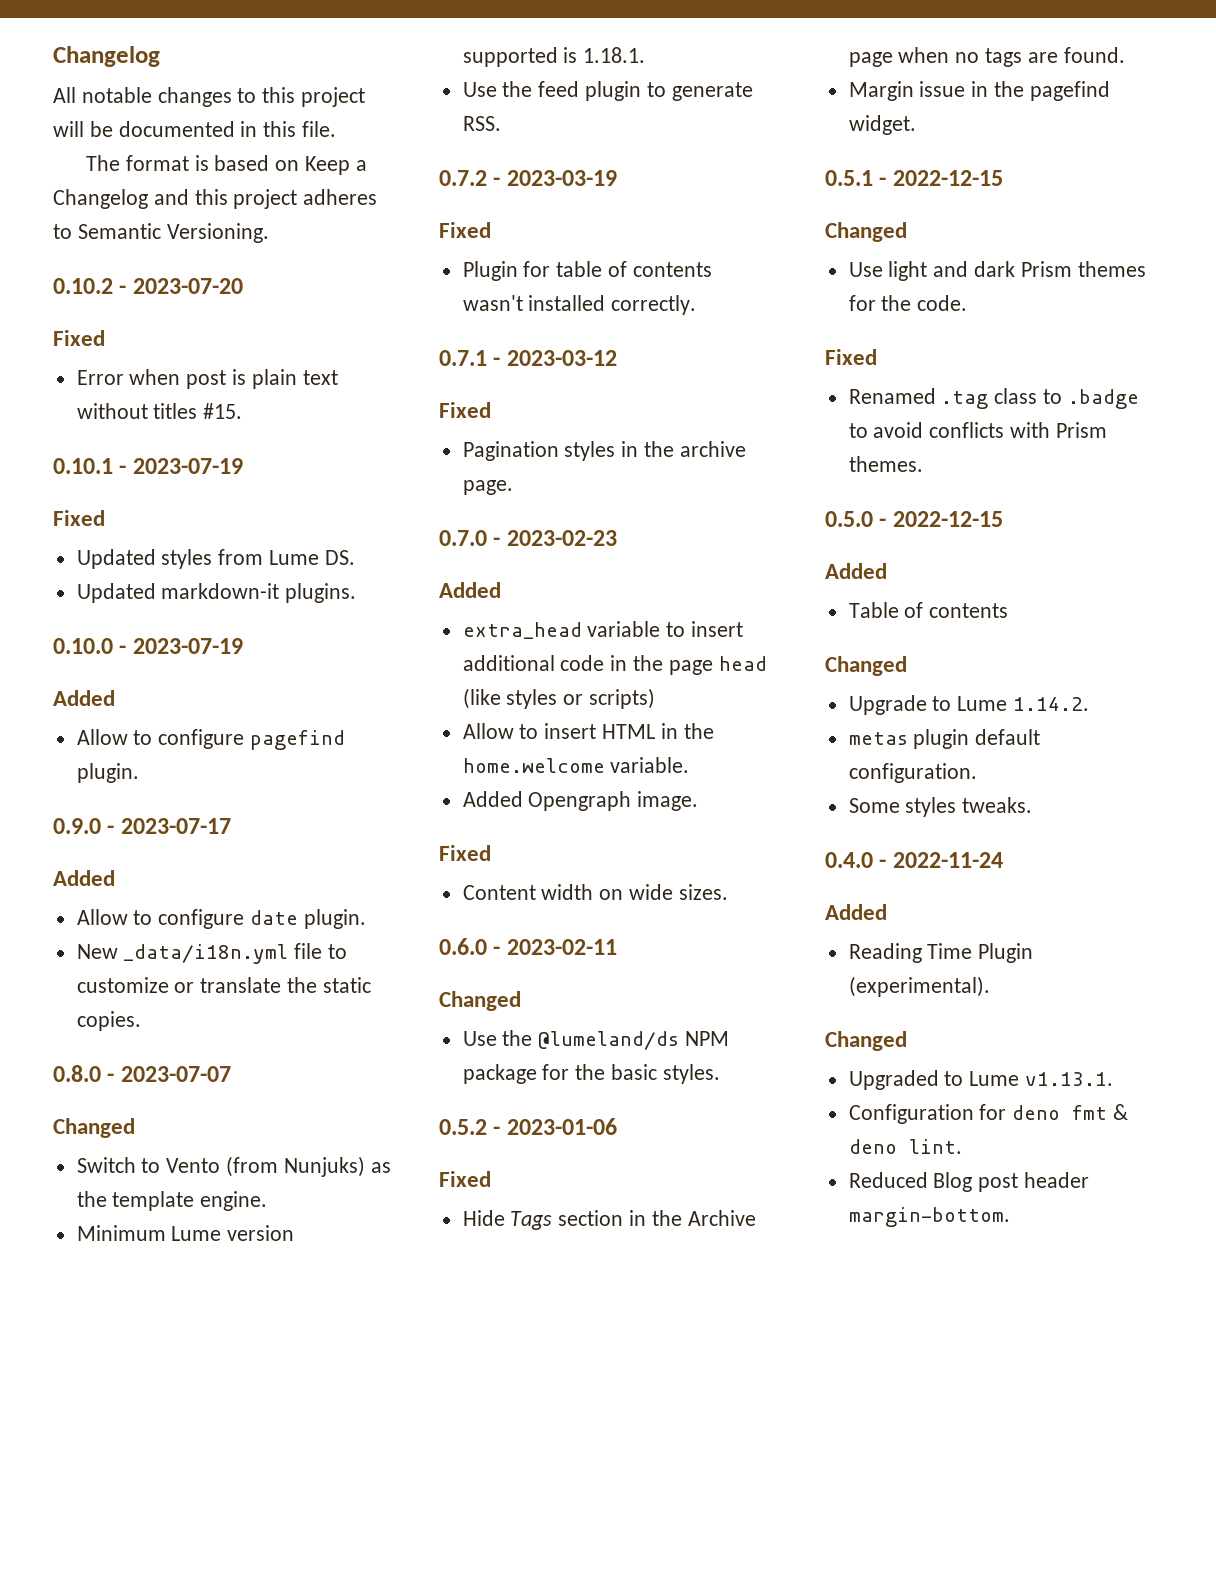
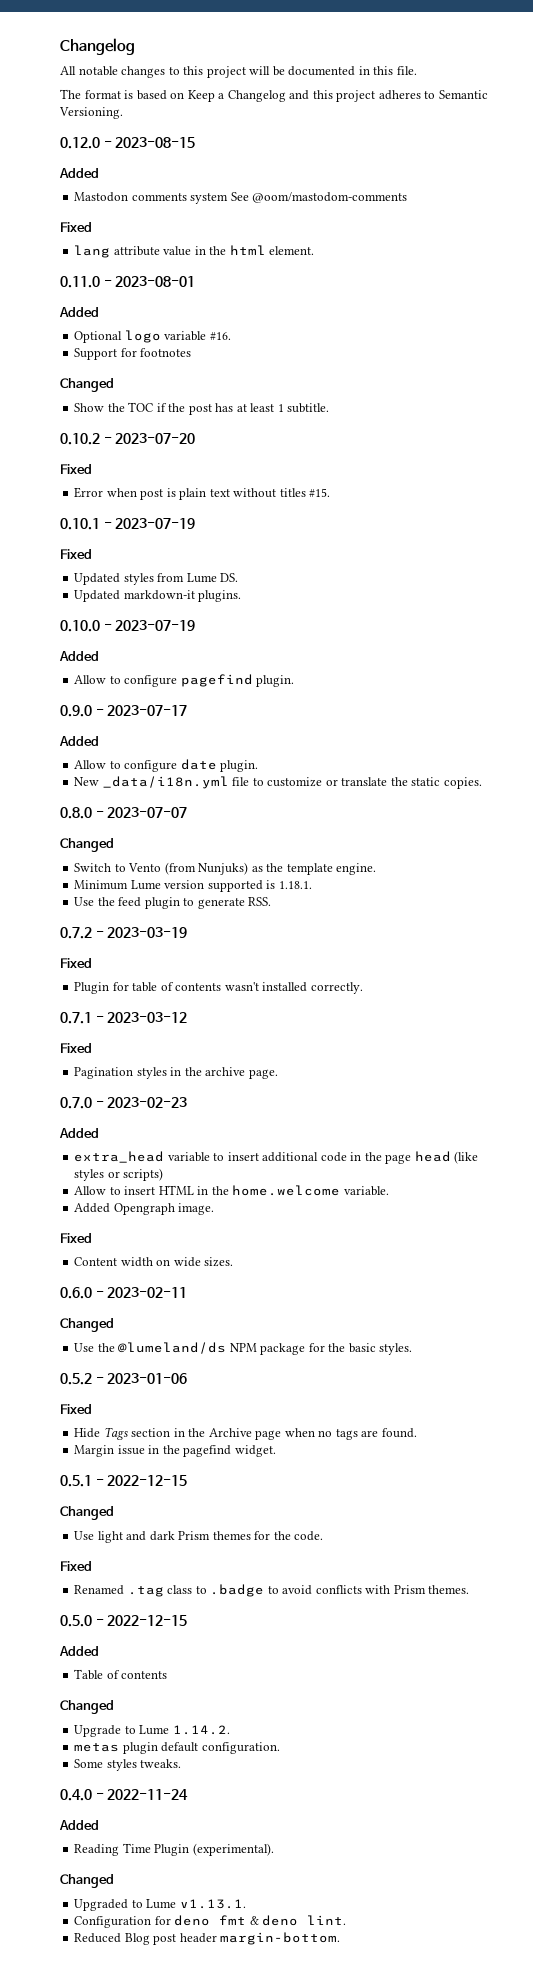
(269, 233) none -> [60,137,196,149] [59,168,99,178] [74,192,408,204] [60,222,92,232] [74,245,315,258] [60,276,196,288] [59,307,99,317] [74,330,231,343] [74,348,192,360] [60,378,114,392] [74,402,330,415] // 0.12.0 - 2023-08-15 // Added // Mastodon comments system See @oom/mastodom-comments // Fixed // lang attribute value in the html element. // 0.11.0 - 2023-08-01 // Added // Optional logo variable #16. // Support for footnotes // Changed // Show the TOC if the post has at least 1 subtitle.

